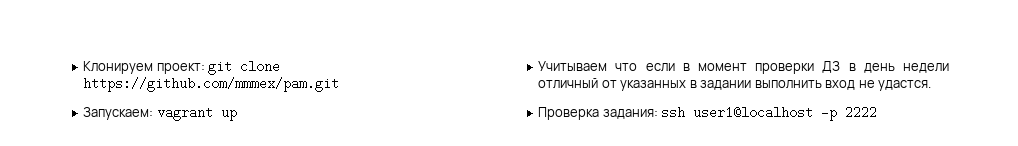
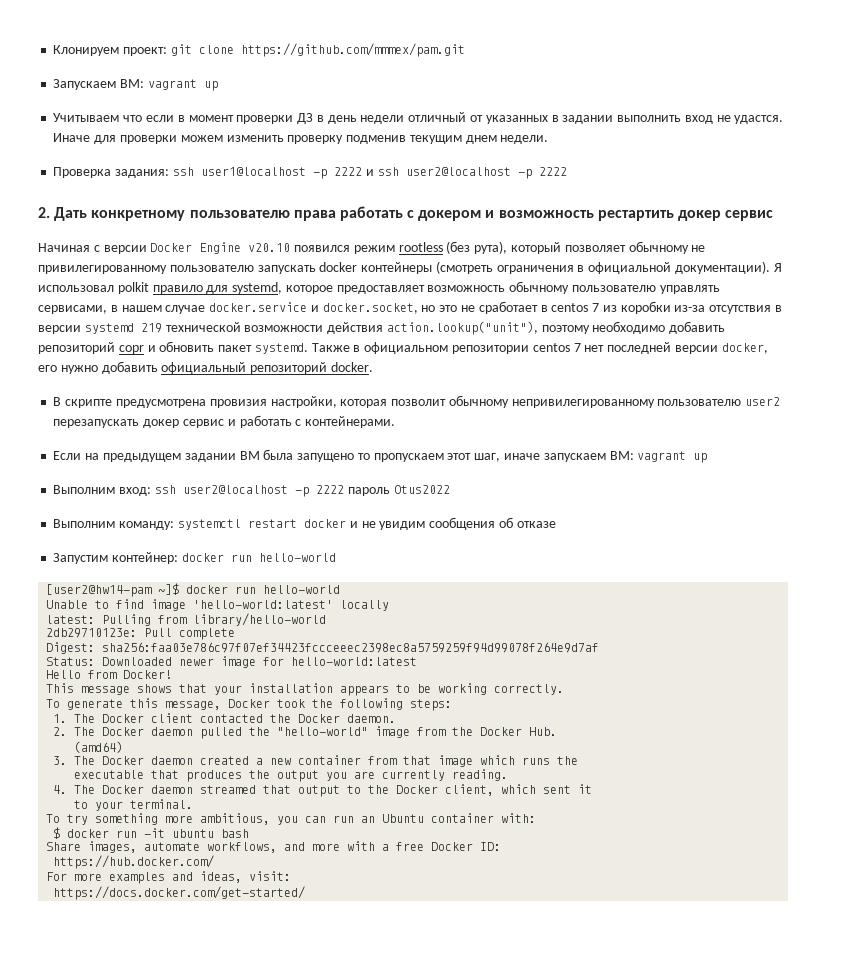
[83,107,154,120] Запускаем: -> [53,79,145,90] Запускаем ВМ:
(932, 85) none -> [53,133,549,144] Иначе для проверки можем изменить проверку подменив текущим днем недели.
(878, 112) none -> [365,167,567,179] [38,206,774,221] [38,241,706,254] [38,261,782,274] [38,281,720,294] [38,301,783,314] [38,321,726,335] [38,341,768,354] [38,361,373,374] [53,395,781,408] [53,415,396,428] [53,449,708,463] [53,485,450,497] [53,517,556,530] [53,552,336,564] [46,583,341,597] [46,599,390,611] [46,613,327,626] [46,628,236,640] [46,642,600,654] [46,656,418,668] [46,670,173,679] [46,683,565,696] [46,698,453,711] [53,713,397,723] [53,726,558,739] [74,741,124,753] [53,755,579,767] [74,769,509,782] [53,784,593,797] [74,799,194,811] [46,813,537,825] [53,827,250,839] [46,841,502,853] [53,855,215,869] [46,871,292,884] [53,886,306,900] и ssh user2@localhost -p 2222 // 2. Дать конкретному пользователю права работать с докером и возможность рестартить докер сервис // Начиная с версии Docker Engine v20.10 появился режим rootless (без рута), который позволяет обычному не привилегированному пользователю запускать docker контейнеры (смотреть ограничения в официальной документации). Я использовал polkit правило для systemd, которое предоставляет возможность обычному пользователю управлять сервисами, в нашем случае docker.service и docker.socket, но это не сработает в centos 7 из коробки из-за отсутствия в версии systemd 219 технической возможности действия action.lookup("unit"), поэтому необходимо добавить репозиторий copr и обновить пакет systemd. Также в официальном репозитории centos 7 нет последней версии docker, его нужно добавить официальный репозиторий docker. // В скрипте предусмотрена провизия настройки, которая позволит обычному непривилегированному пользователю user2 перезапускать докер сервис и работать с контейнерами. // Если на предыдущем задании ВМ была запущено то пропускаем этот шаг, иначе запускаем ВМ: vagrant up // Выполним вход: ssh user2@localhost -p 2222 пароль Otus2022 // Выполним команду: systemctl restart docker и не увидим сообщения об отказе // Запустим контейнер: docker run hello-world // [user2@hw14-pam ~]$ docker run hello-world // Unable to find image 'hello-world:latest' locally // latest: Pulling from library/hello-world // 2db29710123e: Pull complete // Digest: sha256:faa03e786c97f07ef34423fccceeec2398ec8a5759259f94d99078f264e9d7af // Status: Downloaded newer image for hello-world:latest // Hello from Docker! // This message shows that your installation appears to be working correctly. // To generate this message, Docker took the following steps: // 1. The Docker client contacted the Docker daemon. // 2. The Docker daemon pulled the "hello-world" image from the Docker Hub. // (amd64) // 3. The Docker daemon created a new container from that image which runs the // executable that produces the output you are currently reading. // 4. The Docker daemon streamed that output to the Docker client, which sent it // to your terminal. // To try something more ambitious, you can run an Ubuntu container with: // $ docker run -it ubuntu bash // Share images, automate workflows, and more with a free Docker ID: // https://hub.docker.com/ // For more examples and ideas, visit: // https://docs.docker.com/get-started/

